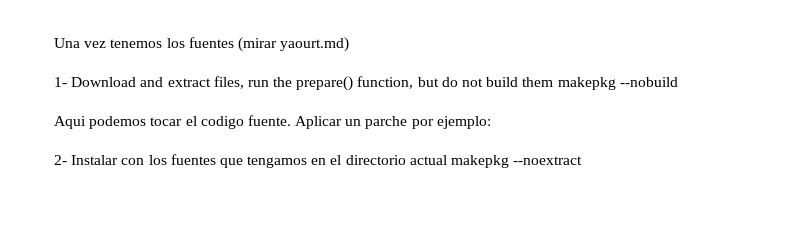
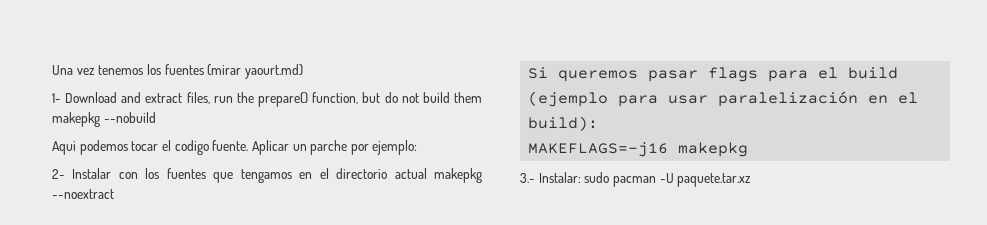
(583, 160) none -> [528,67,899,82] [528,91,919,107] [528,116,599,131] [528,142,749,157] [520,172,752,187] // Si queremos pasar flags para el build (ejemplo para usar paralelización en el build): // MAKEFLAGS=-j16 makepkg // 3.- Instalar: sudo pacman -U paquete.tar.xz

